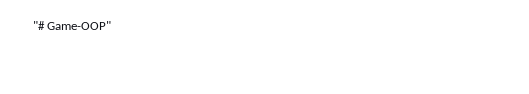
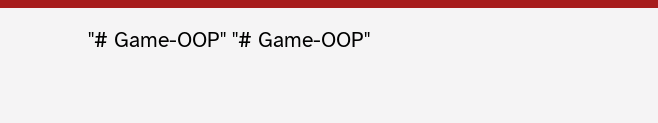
[33,21,112,30] "# Game-OOP" -> [88,32,370,47] "# Game-OOP" "# Game-OOP"

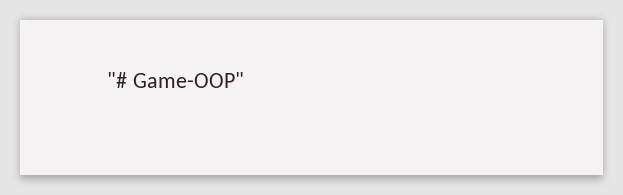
[88,32,370,47] "# Game-OOP" "# Game-OOP" -> [107,72,244,88] "# Game-OOP"

